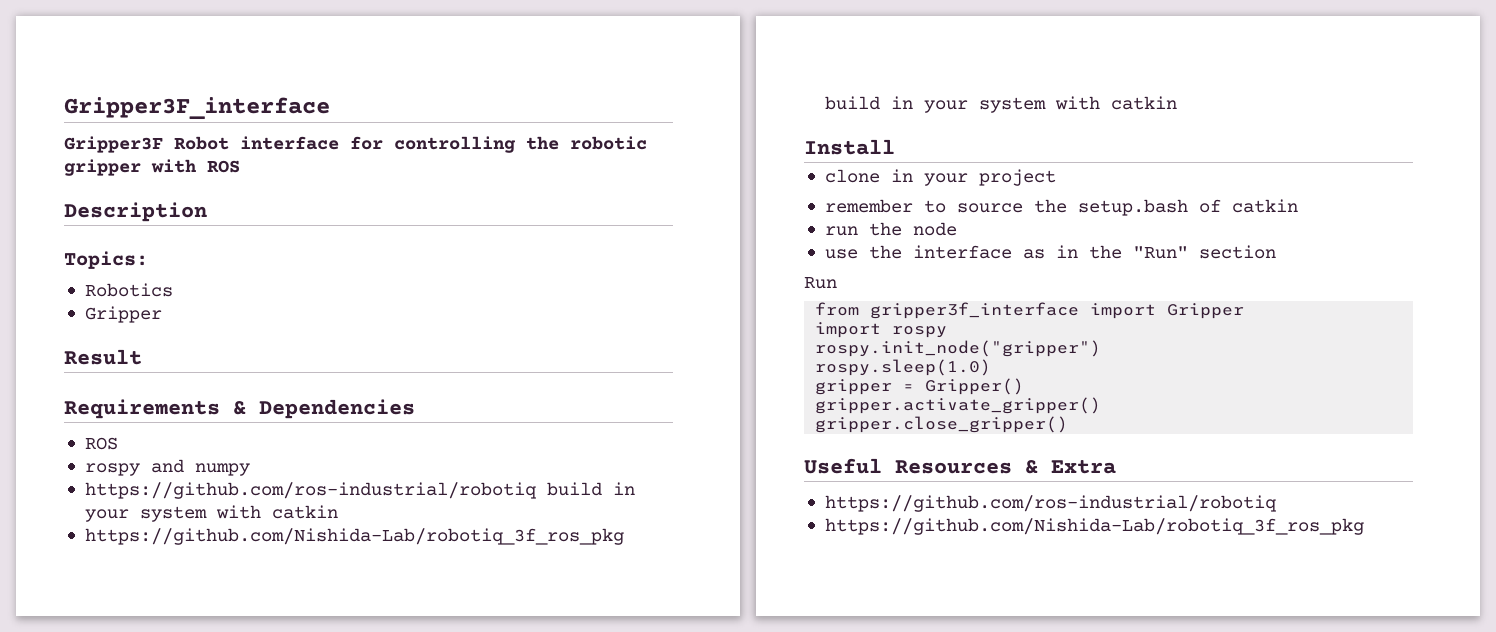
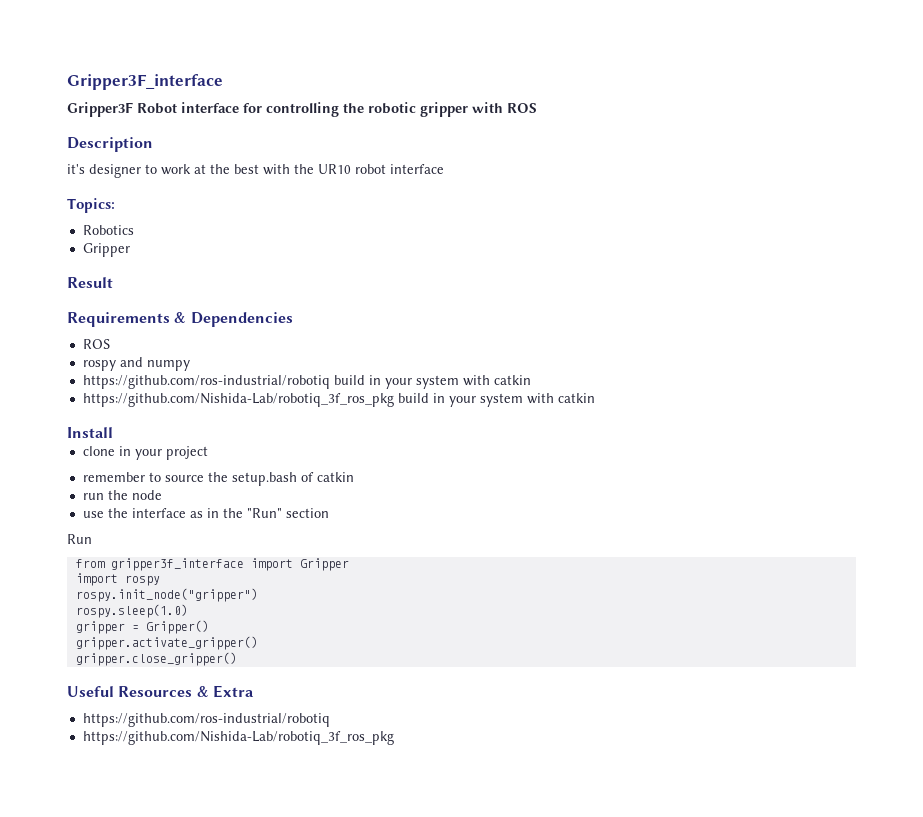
(207, 212) none -> [67,164,444,178] // it's designer to work at the best with the UR10 robot interface

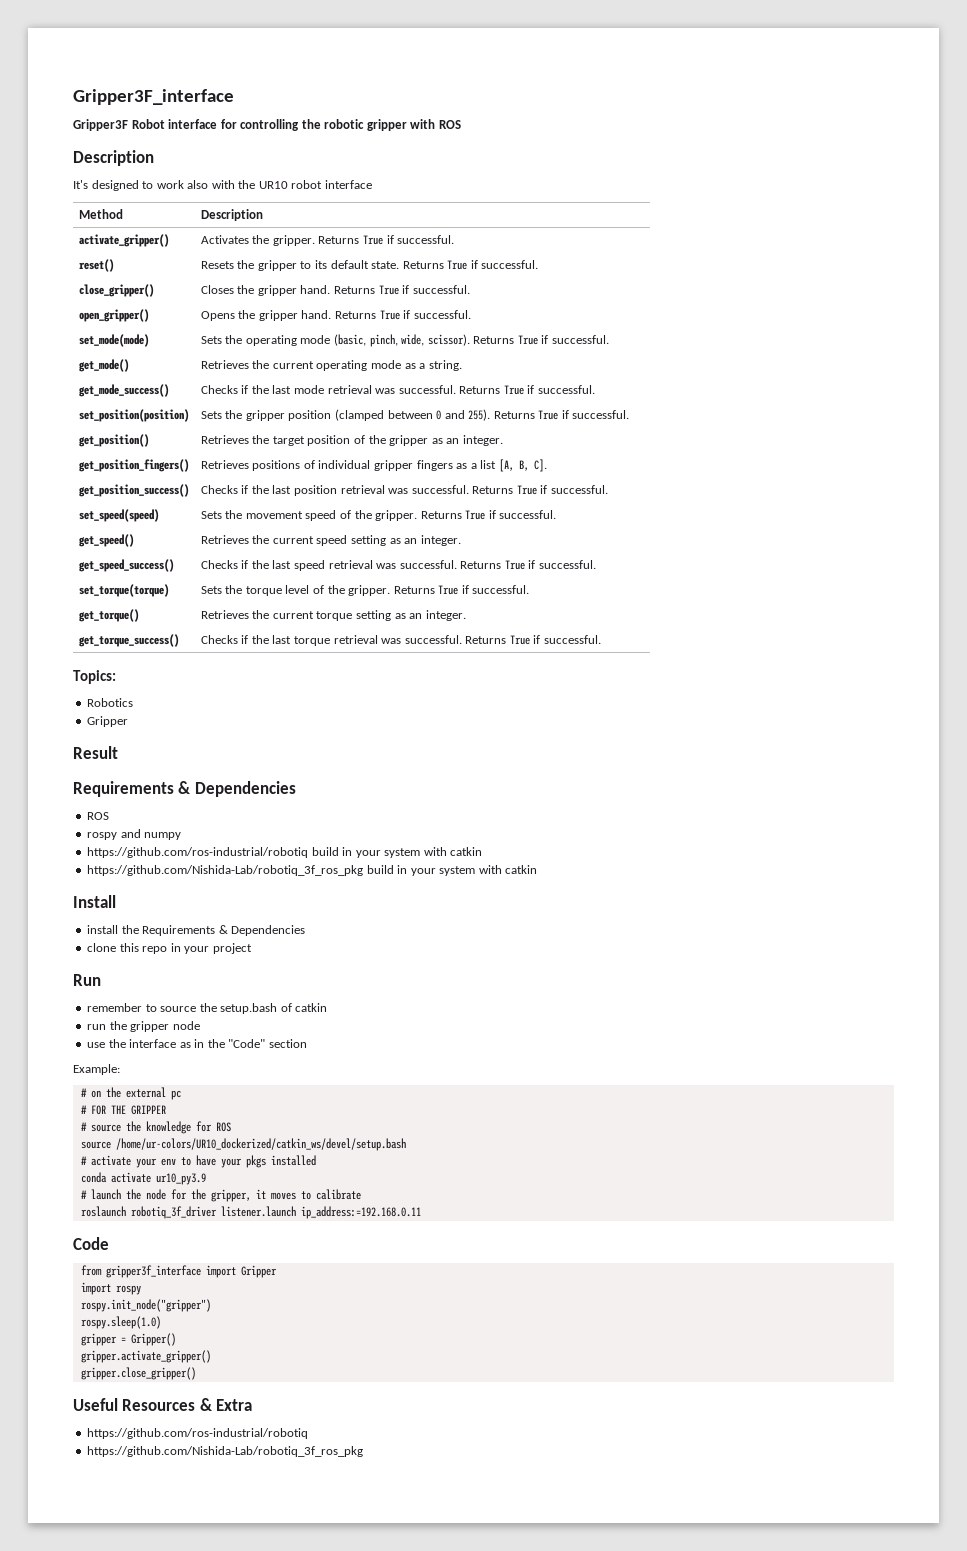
[67,164,259,178] it's designer to work at the best -> [73,180,209,191] It's designed to work also
(444, 169) none -> [78,209,123,219] [200,209,263,221] [78,234,169,247] [200,235,455,246] [78,259,114,272] [200,260,539,271] [78,284,154,297] [200,285,470,296] [78,309,149,322] [200,310,471,321] [78,334,149,347] [200,334,609,347] [78,359,129,372] [200,360,462,371] [78,384,169,397] [200,385,595,395] [78,409,189,422] [200,409,630,421] [78,434,149,447] [200,435,503,446] [78,459,189,472] [200,459,547,472] [78,484,189,497] [200,485,608,496] [78,509,159,522] [200,510,557,521] [78,534,134,547] [200,535,461,546] [78,559,174,572] [200,560,596,571] [78,584,169,597] [200,585,530,596] [78,609,139,622] [200,610,466,621] [78,634,179,647] [200,635,601,646] // Method | Description // activate_gripper() | Activates the gripper. Returns True if successful. // reset() | Resets the gripper to its default state. Returns True if successful. // close_gripper() | Closes the gripper hand. Returns True if successful. // open_gripper() | Opens the gripper hand. Returns True if successful. // set_mode(mode) | Sets the operating mode (basic, pinch, wide, scissor). Returns True if successful. // get_mode() | Retrieves the current operating mode as a string. // get_mode_success() | Checks if the last mode retrieval was successful. Returns True if successful. // set_position(position) | Sets the gripper position (clamped between 0 and 255). Returns True if successful. // get_position() | Retrieves the target position of the gripper as an integer. // get_position_fingers() | Retrieves positions of individual gripper fingers as a list [A, B, C]. // get_position_success() | Checks if the last position retrieval was successful. Returns True if successful. // set_speed(speed) | Sets the movement speed of the gripper. Returns True if successful. // get_speed() | Retrieves the current speed setting as an integer. // get_speed_success() | Checks if the last speed retrieval was successful. Returns True if successful. // set_torque(torque) | Sets the torque level of the gripper. Returns True if successful. // get_torque() | Retrieves the current torque setting as an integer. // get_torque_success() | Checks if the last torque retrieval was successful. Returns True if successful.
(113, 432) none -> [87,925,306,936] // install the Requirements & Dependencies
(115, 451) none -> [119,943,168,954] this repo
(208, 453) none -> [73,974,101,986] // Run
(128, 495) none -> [130,1021,170,1032] gripper
[246,508,282,518] "Run" -> [228,1039,266,1048] "Code"
[67,534,92,544] Run -> [73,1064,120,1075] [80,1087,181,1100] [80,1105,166,1115] [80,1121,231,1134] [80,1138,406,1151] [80,1155,316,1168] [80,1172,206,1185] [80,1189,361,1202] [80,1206,421,1219] [73,1237,109,1250] Example: // # on the external pc // # FOR THE GRIPPER // # source the knowledge for ROS // source /home/ur-colors/UR10_dockerized/catkin_ws/devel/setup.bash // # activate your env to have your pkgs installed // conda activate ur10_py3.9 // # launch the node for the gripper, it moves to calibrate // roslaunch robotiq_3f_driver listener.launch ip_address:=192.168.0.11 // Code

